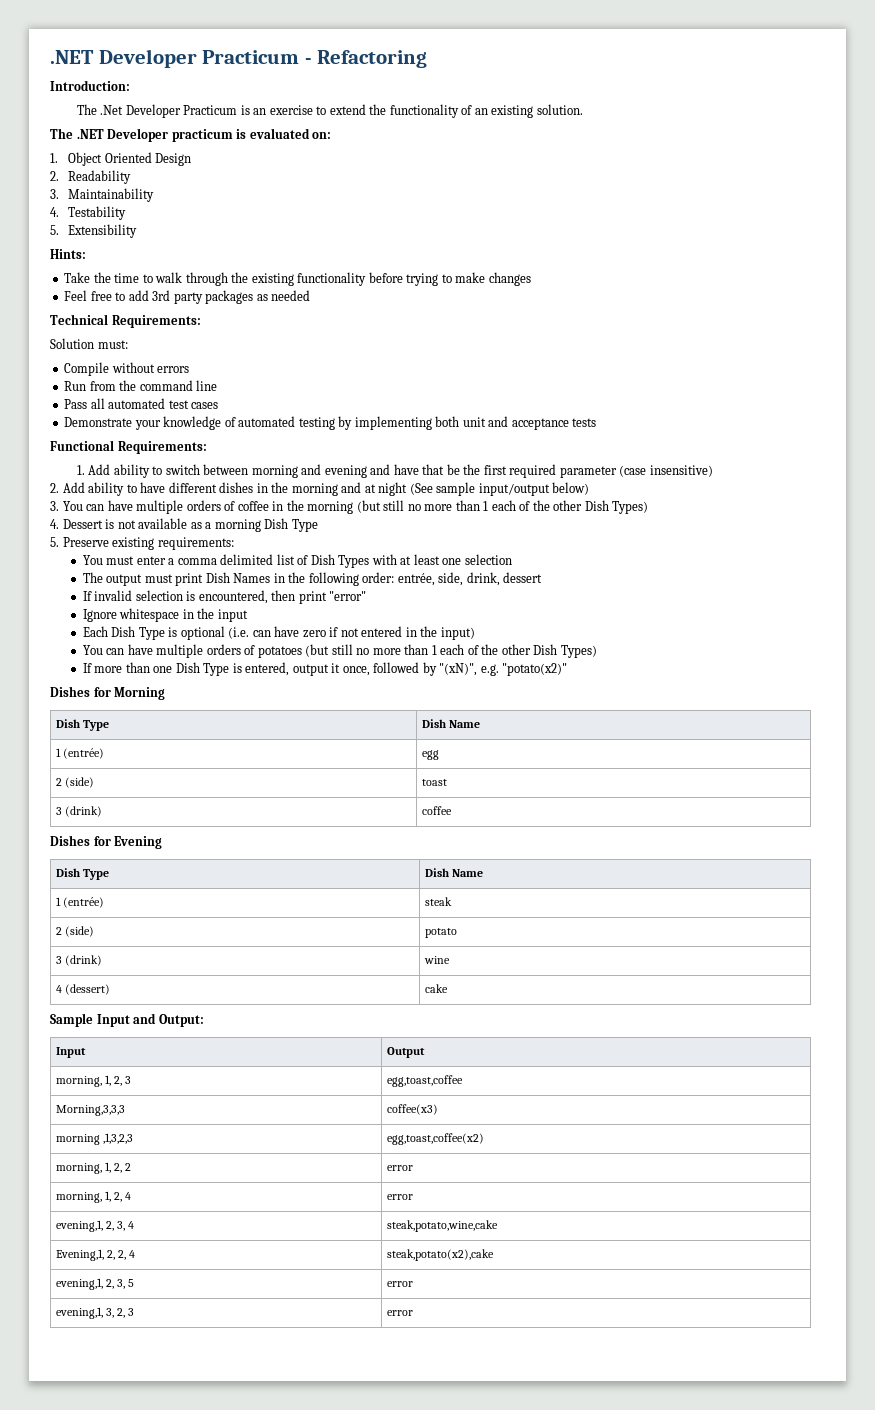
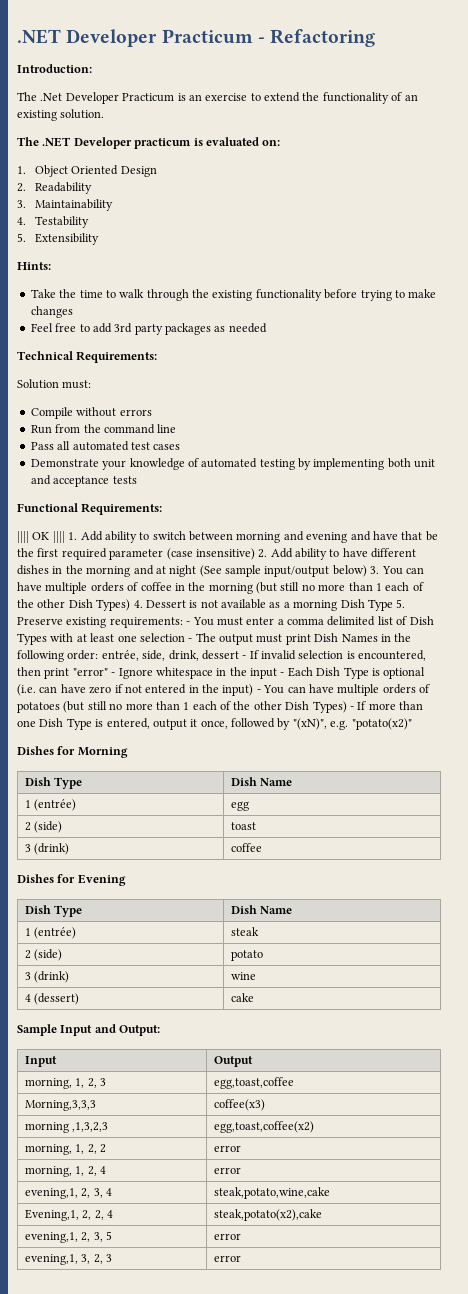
(207, 447) none -> [17,531,65,543] |||| OK ||||
(713, 471) // -> (255, 554) none
(590, 488) // -> (367, 571) none
(649, 507) // -> (131, 605) none
(318, 525) // -> (393, 605) none
(234, 543) // -> [186,621,191,625] -
(512, 559) // -> [188,638,193,642] -
(543, 577) // -> [242,655,247,659] -
(367, 596) // -> [111,672,116,676] -
(248, 615) // -> [280,672,285,676] -
(475, 633) // -> [256,689,261,693] -
(597, 651) // -> [349,706,354,710] -

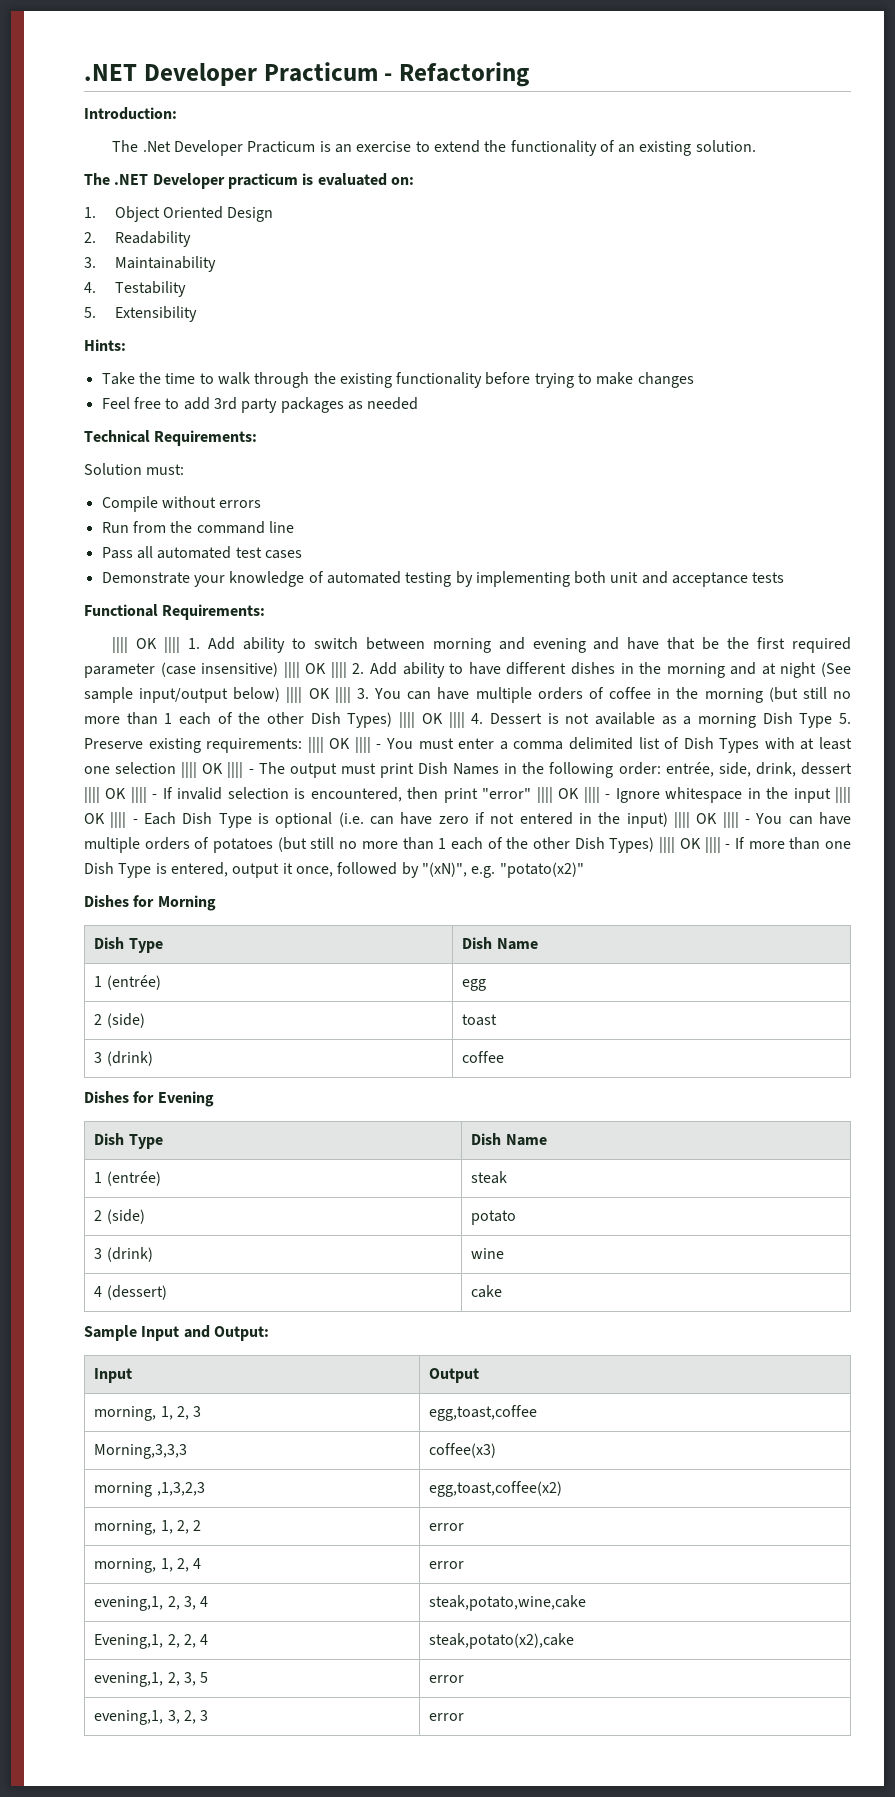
(255, 554) none -> [283,662,347,678] |||| OK ||||
(367, 571) none -> [286,687,351,703] |||| OK ||||
(131, 605) none -> [399,712,465,728] |||| OK ||||
(183, 622) none -> [307,737,371,753] |||| OK ||||
(185, 637) none -> [181,762,244,778] |||| OK ||||
(239, 655) none -> [84,787,147,803] |||| OK ||||
(108, 672) none -> [536,787,600,803] |||| OK ||||
(277, 673) none -> [835,787,852,803] [84,812,127,828] |||| OK ||||
(254, 690) none -> [674,812,739,828] |||| OK ||||
(347, 707) none -> [659,837,721,853] |||| OK ||||

